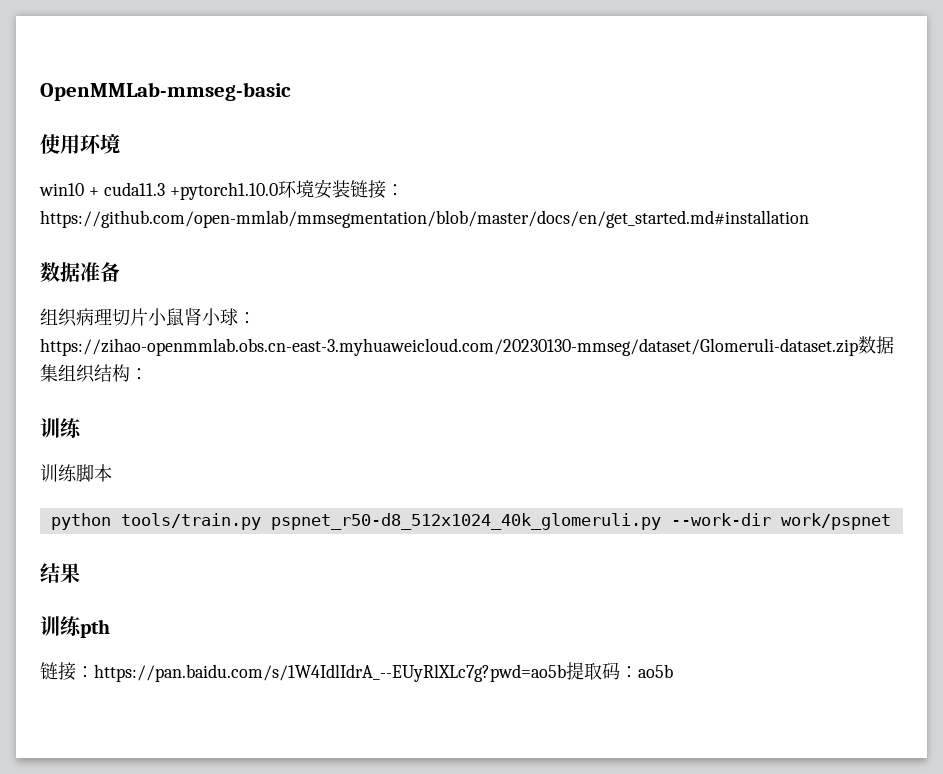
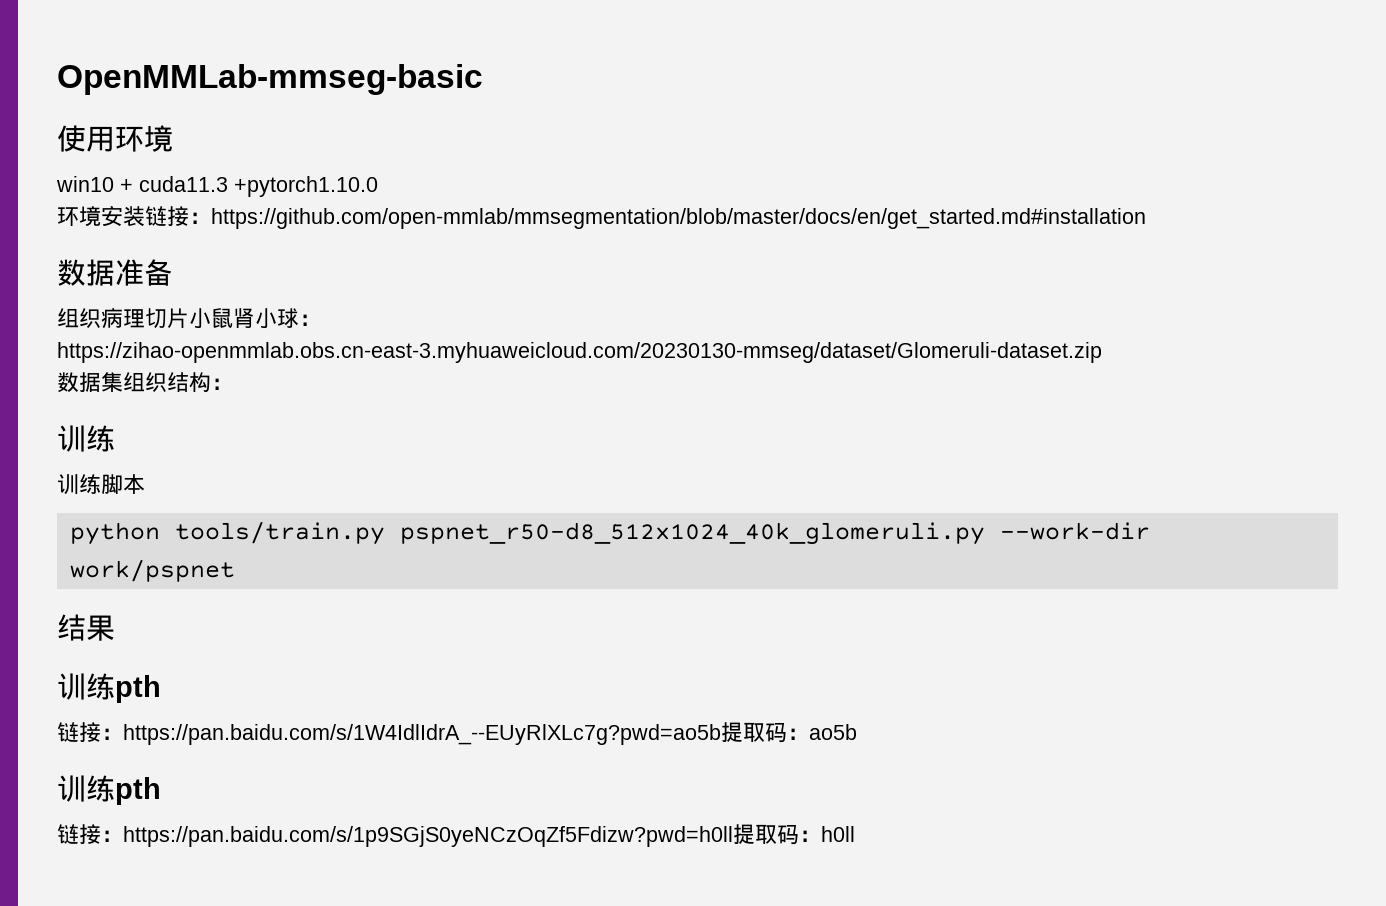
(278, 191) none -> (378, 186) //
(858, 347) none -> (1102, 352) //
(673, 671) none -> [57,775,161,805] [57,824,855,847] // 训练pth // 链接：https://pan.baidu.com/s/1p9SGjS0yeNCzOqZf5Fdizw?pwd=h0ll提取码：h0ll

